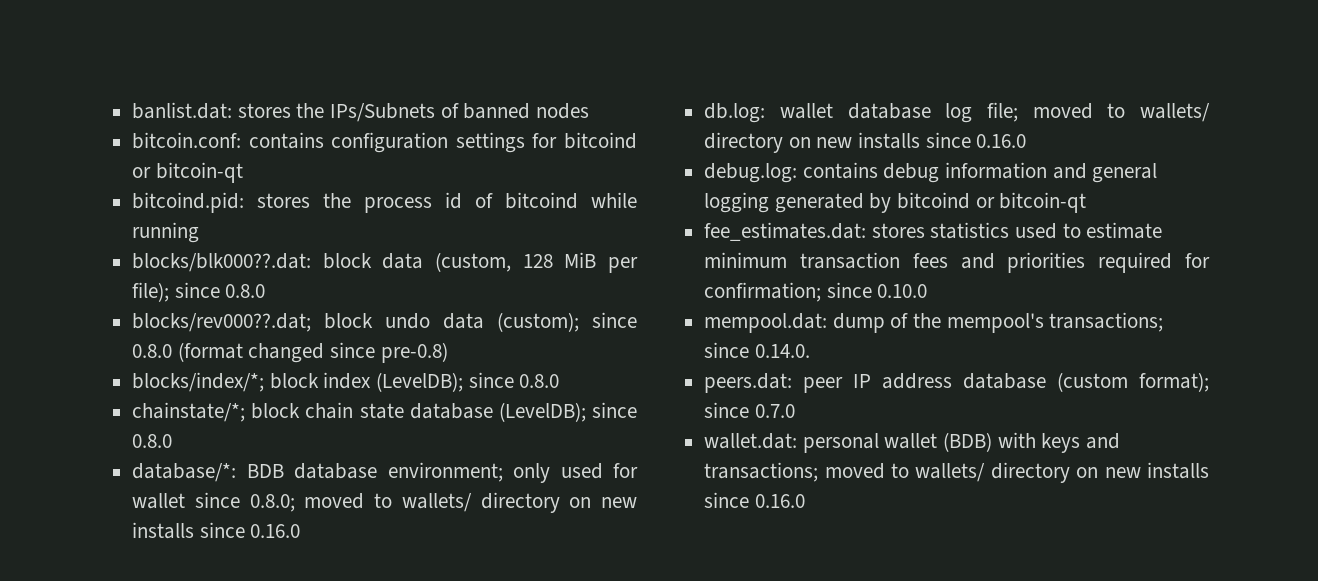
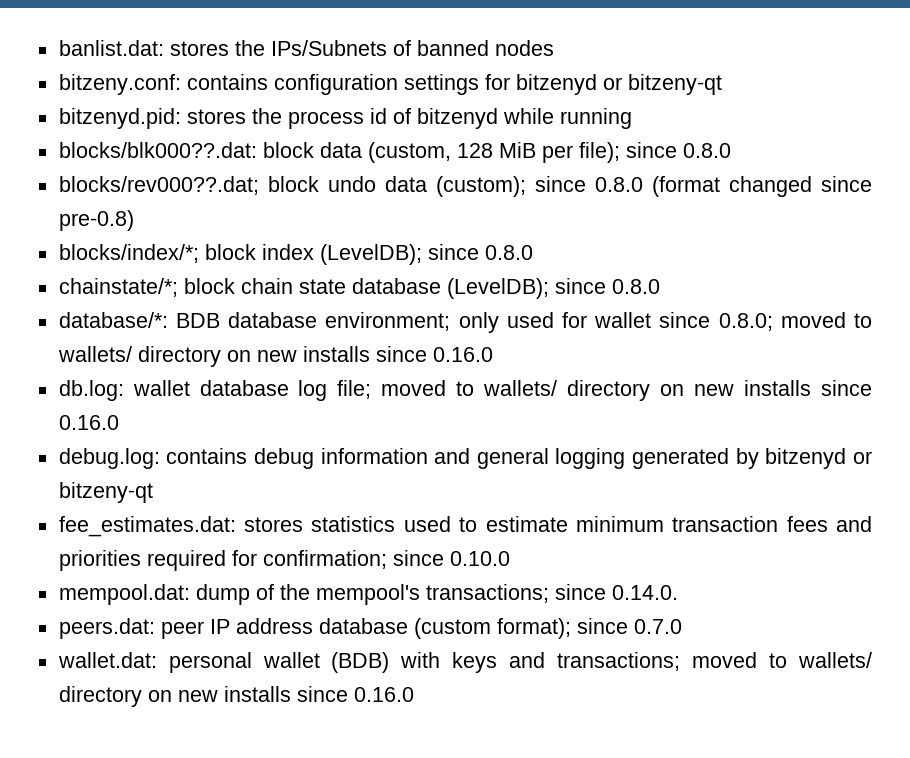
[132,132,242,149] bitcoin.conf: -> [58,74,181,95] bitzeny.conf:
[564,132,637,149] [132,162,243,183] [132,192,245,213] bitcoind or bitcoin-qt // bitcoind.pid: -> [515,74,722,95] [58,108,181,129] bitzenyd or bitzeny-qt // bitzenyd.pid:
[505,192,579,209] bitcoind -> [416,108,498,129] bitzenyd
[897,192,1087,213] bitcoind or bitcoin-qt -> [765,448,872,469] [58,482,153,503] bitzenyd or bitzeny-qt

